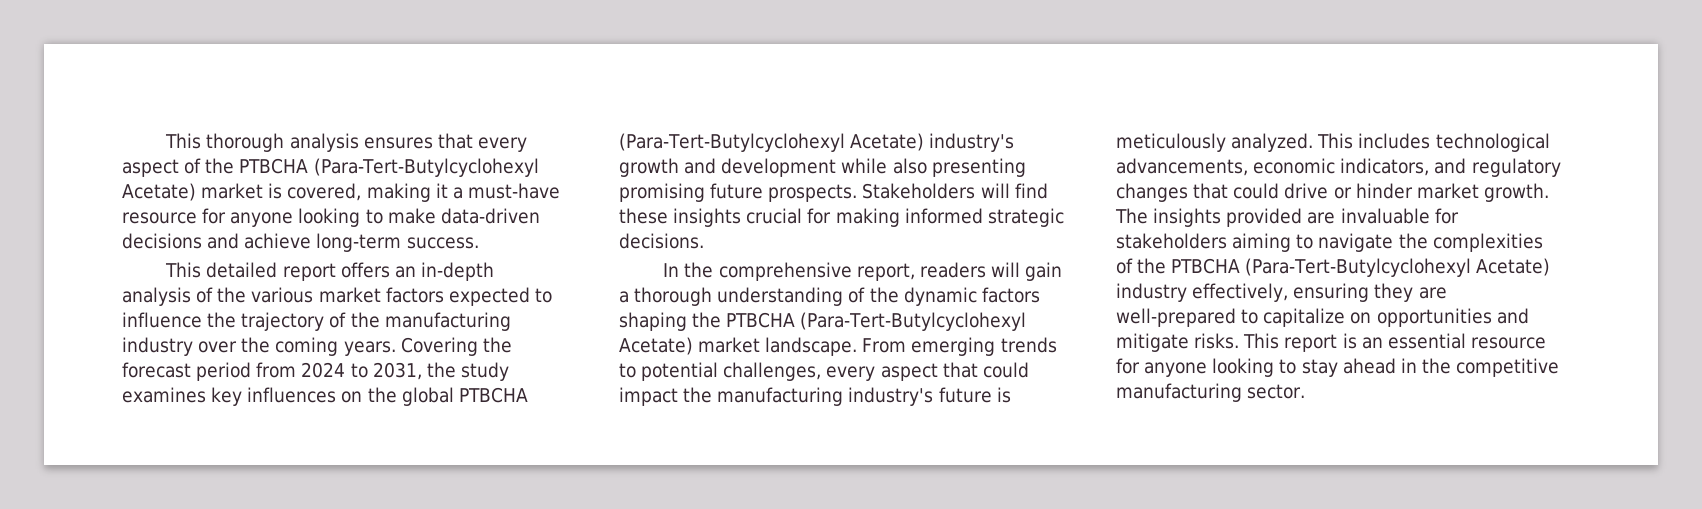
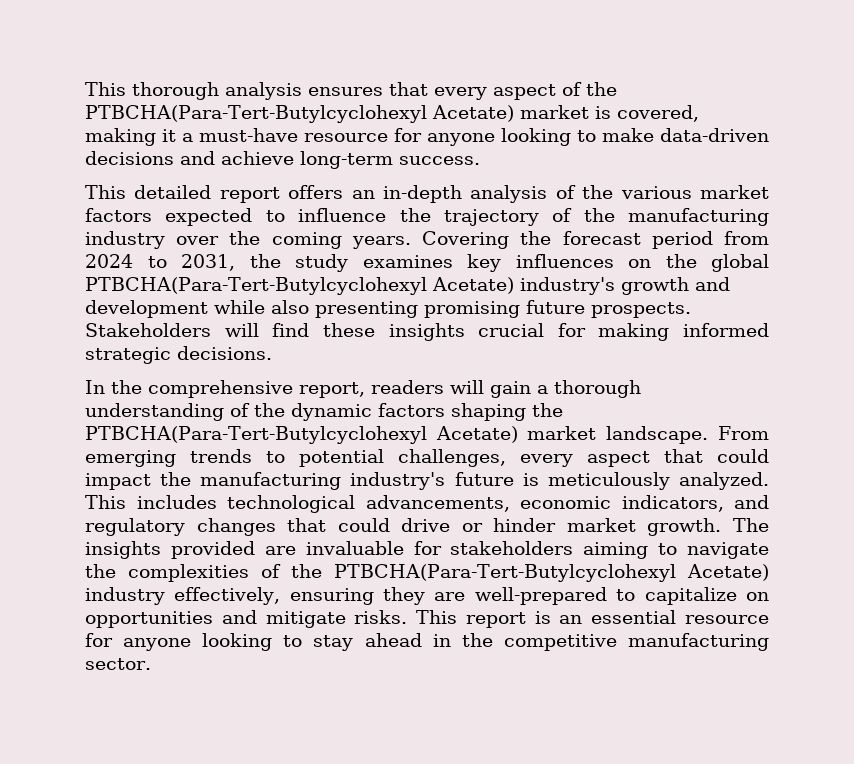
[239,158,540,177] PTBCHA (Para-Tert-Butylcyclohexyl -> [85,105,427,123] PTBCHA(Para-Tert-Butylcyclohexyl
[458,387,528,403] [619,133,845,152] PTBCHA (Para-Tert-Butylcyclohexyl -> [85,277,427,295] PTBCHA(Para-Tert-Butylcyclohexyl
[726,312,1027,331] PTBCHA (Para-Tert-Butylcyclohexyl -> [85,426,427,444] PTBCHA(Para-Tert-Butylcyclohexyl
[1171,258,1472,277] PTBCHA (Para-Tert-Butylcyclohexyl -> [334,564,677,582] PTBCHA(Para-Tert-Butylcyclohexyl

